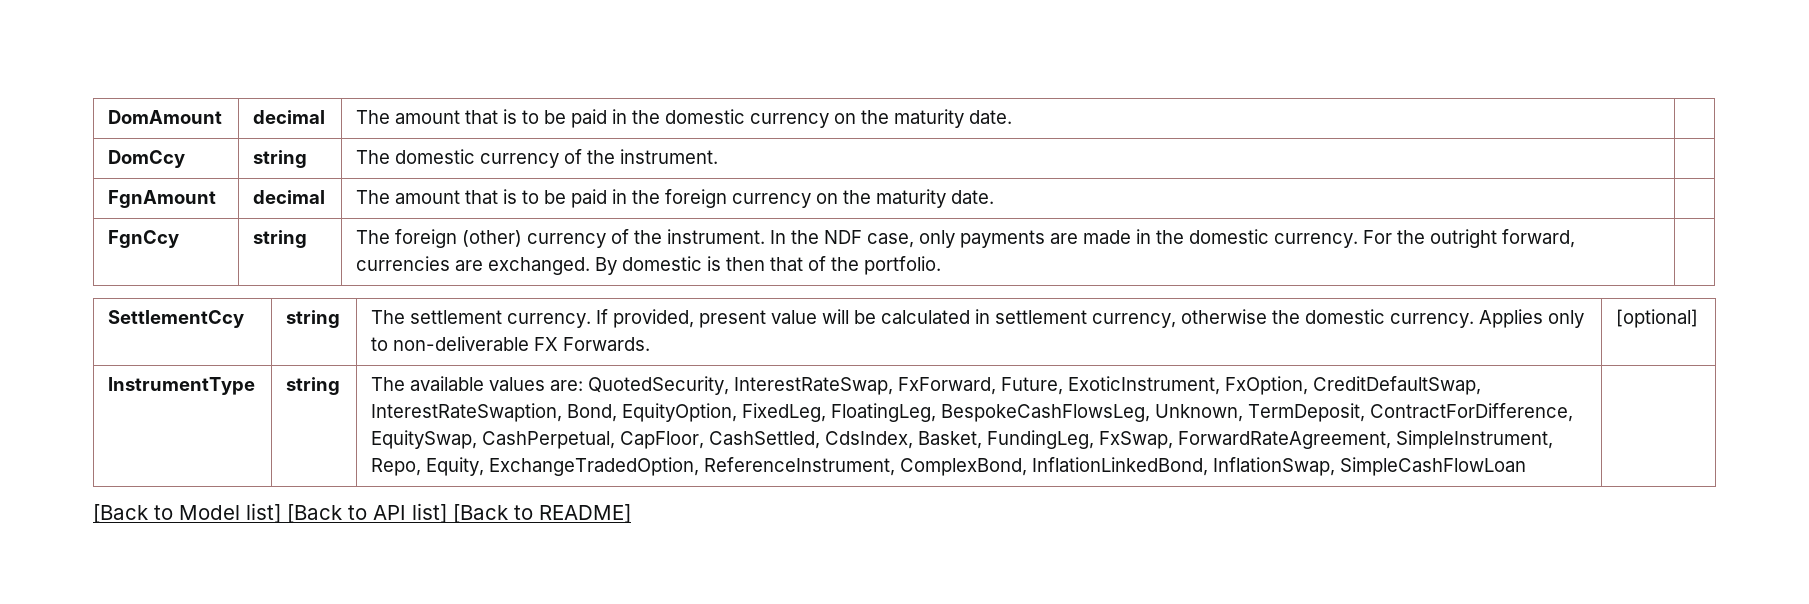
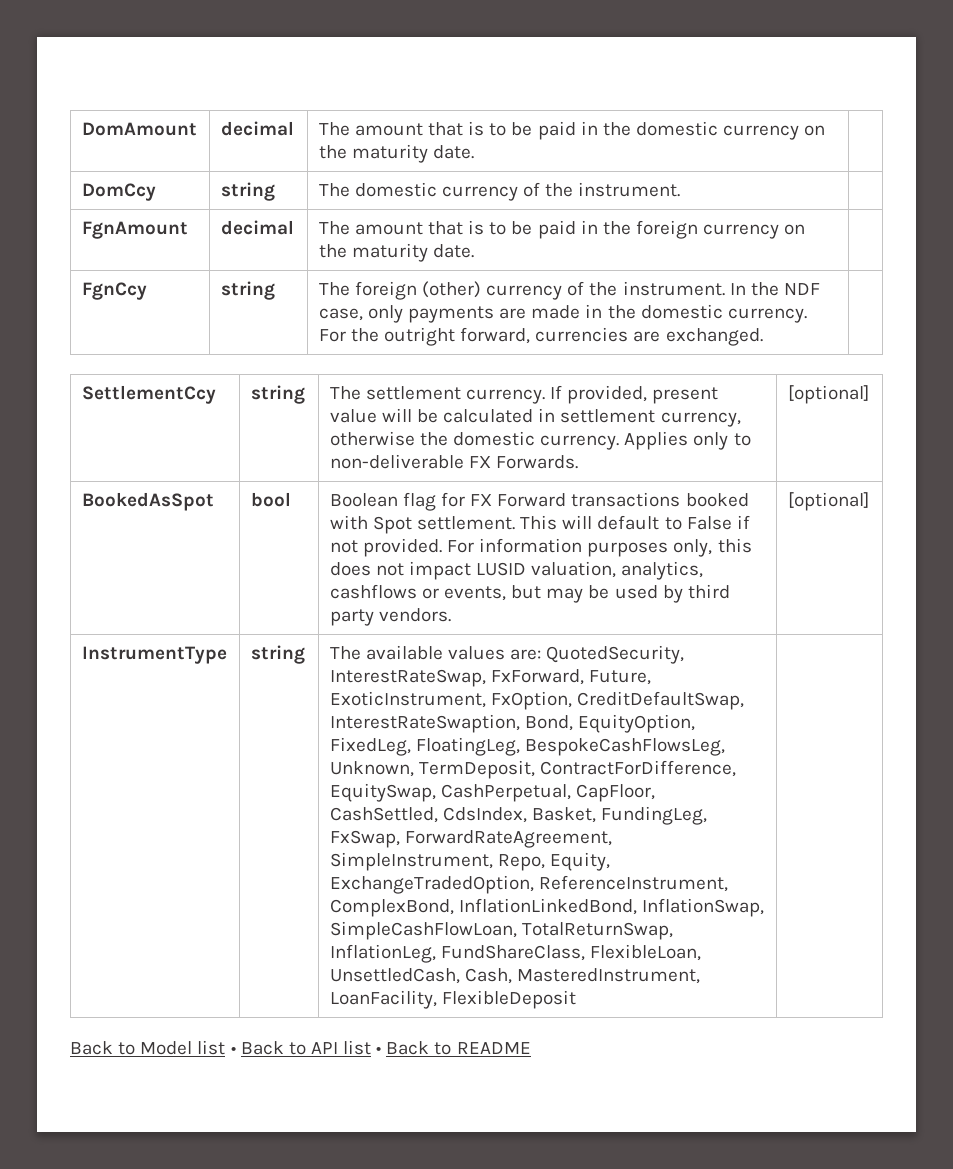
[595,256,942,275] By domestic is then that of the portfolio. -> (763, 337) none
(1699, 318) none -> [81,492,214,511] [250,492,291,507] [329,492,749,511] [329,515,750,534] [329,538,752,557] [329,561,704,580] [329,584,730,603] [329,608,451,626] [787,492,869,511] // BookedAsSpot | bool | Boolean flag for FX Forward transactions booked with Spot settlement. This will default to False if not provided. For information purposes only, this does not impact LUSID valuation, analytics, cashflows or events, but may be used by third party vendors. | [optional]
[1340,457,1527,476] [93,503,631,523] SimpleCashFlowLoan | // [Back to Model list] [Back to API list] [Back to README] -> [329,921,673,940] [329,944,702,963] [329,968,701,984] [329,990,576,1009] [70,1040,531,1055] SimpleCashFlowLoan, TotalReturnSwap, InflationLeg, FundShareClass, FlexibleLoan, UnsettledCash, Cash, MasteredInstrument, LoanFacility, FlexibleDeposit | // Back to Model list • Back to API list • Back to README

